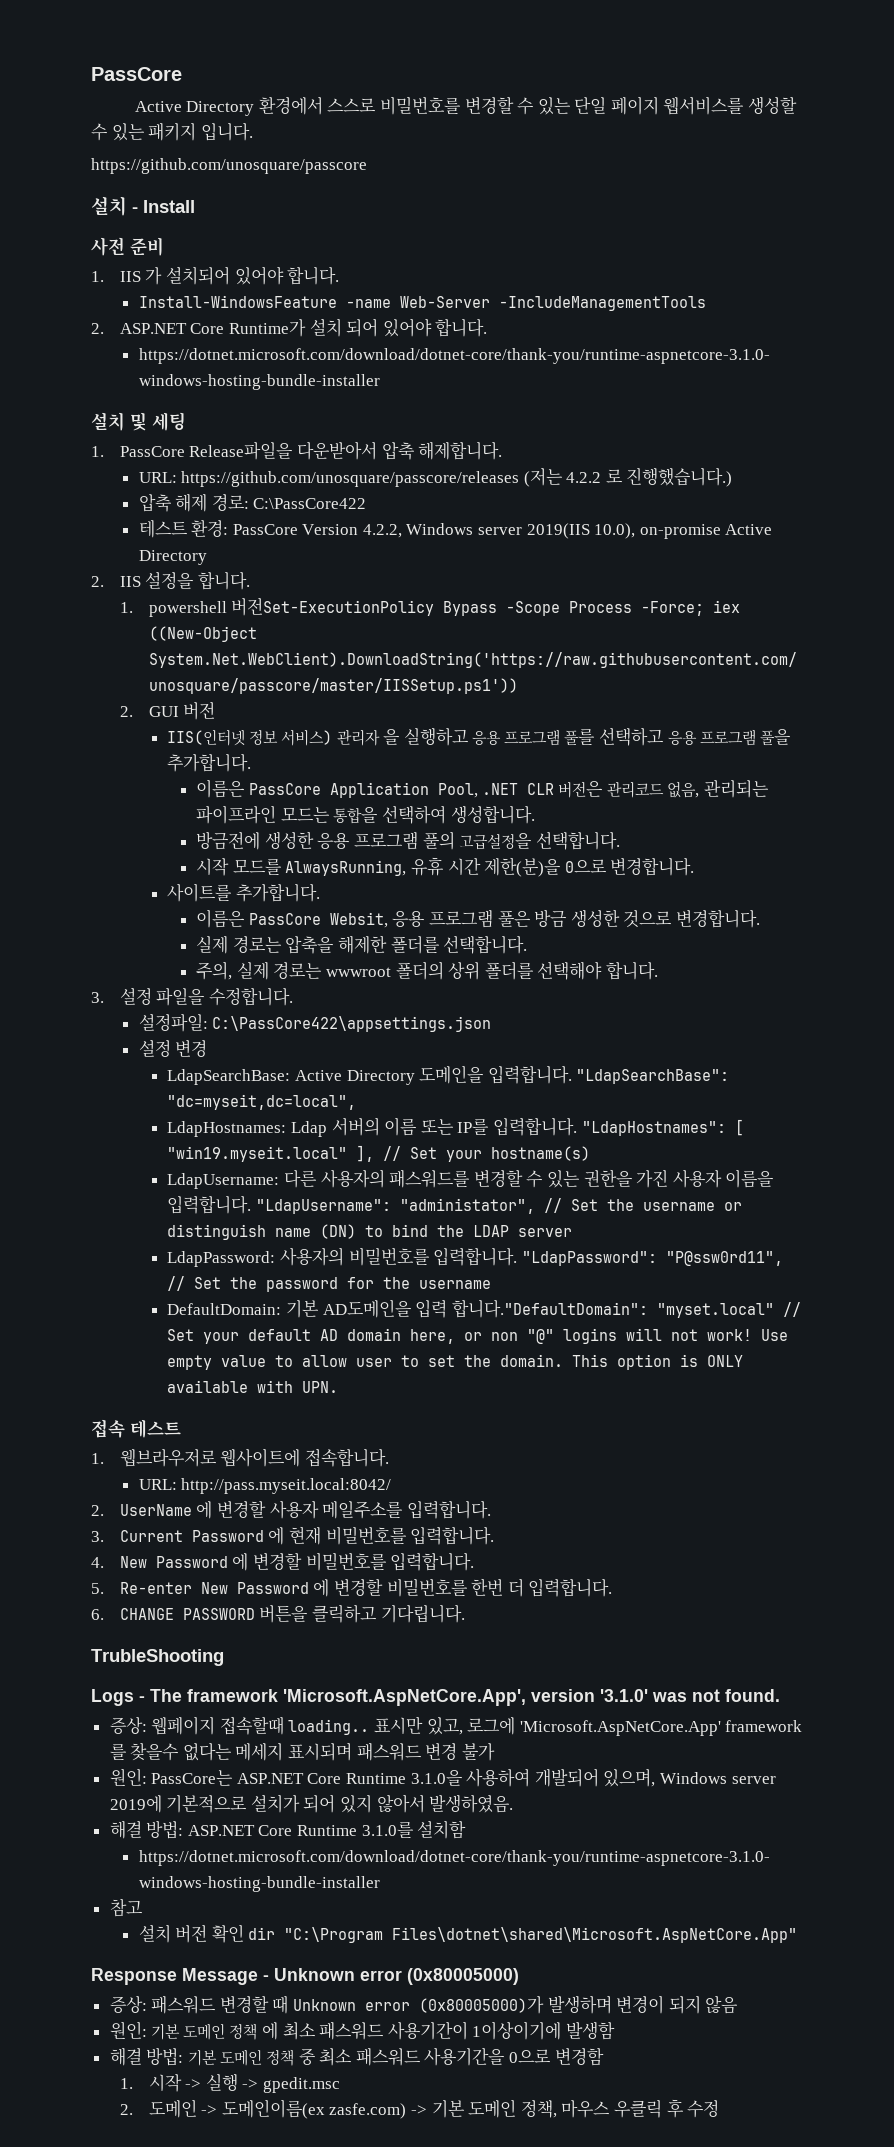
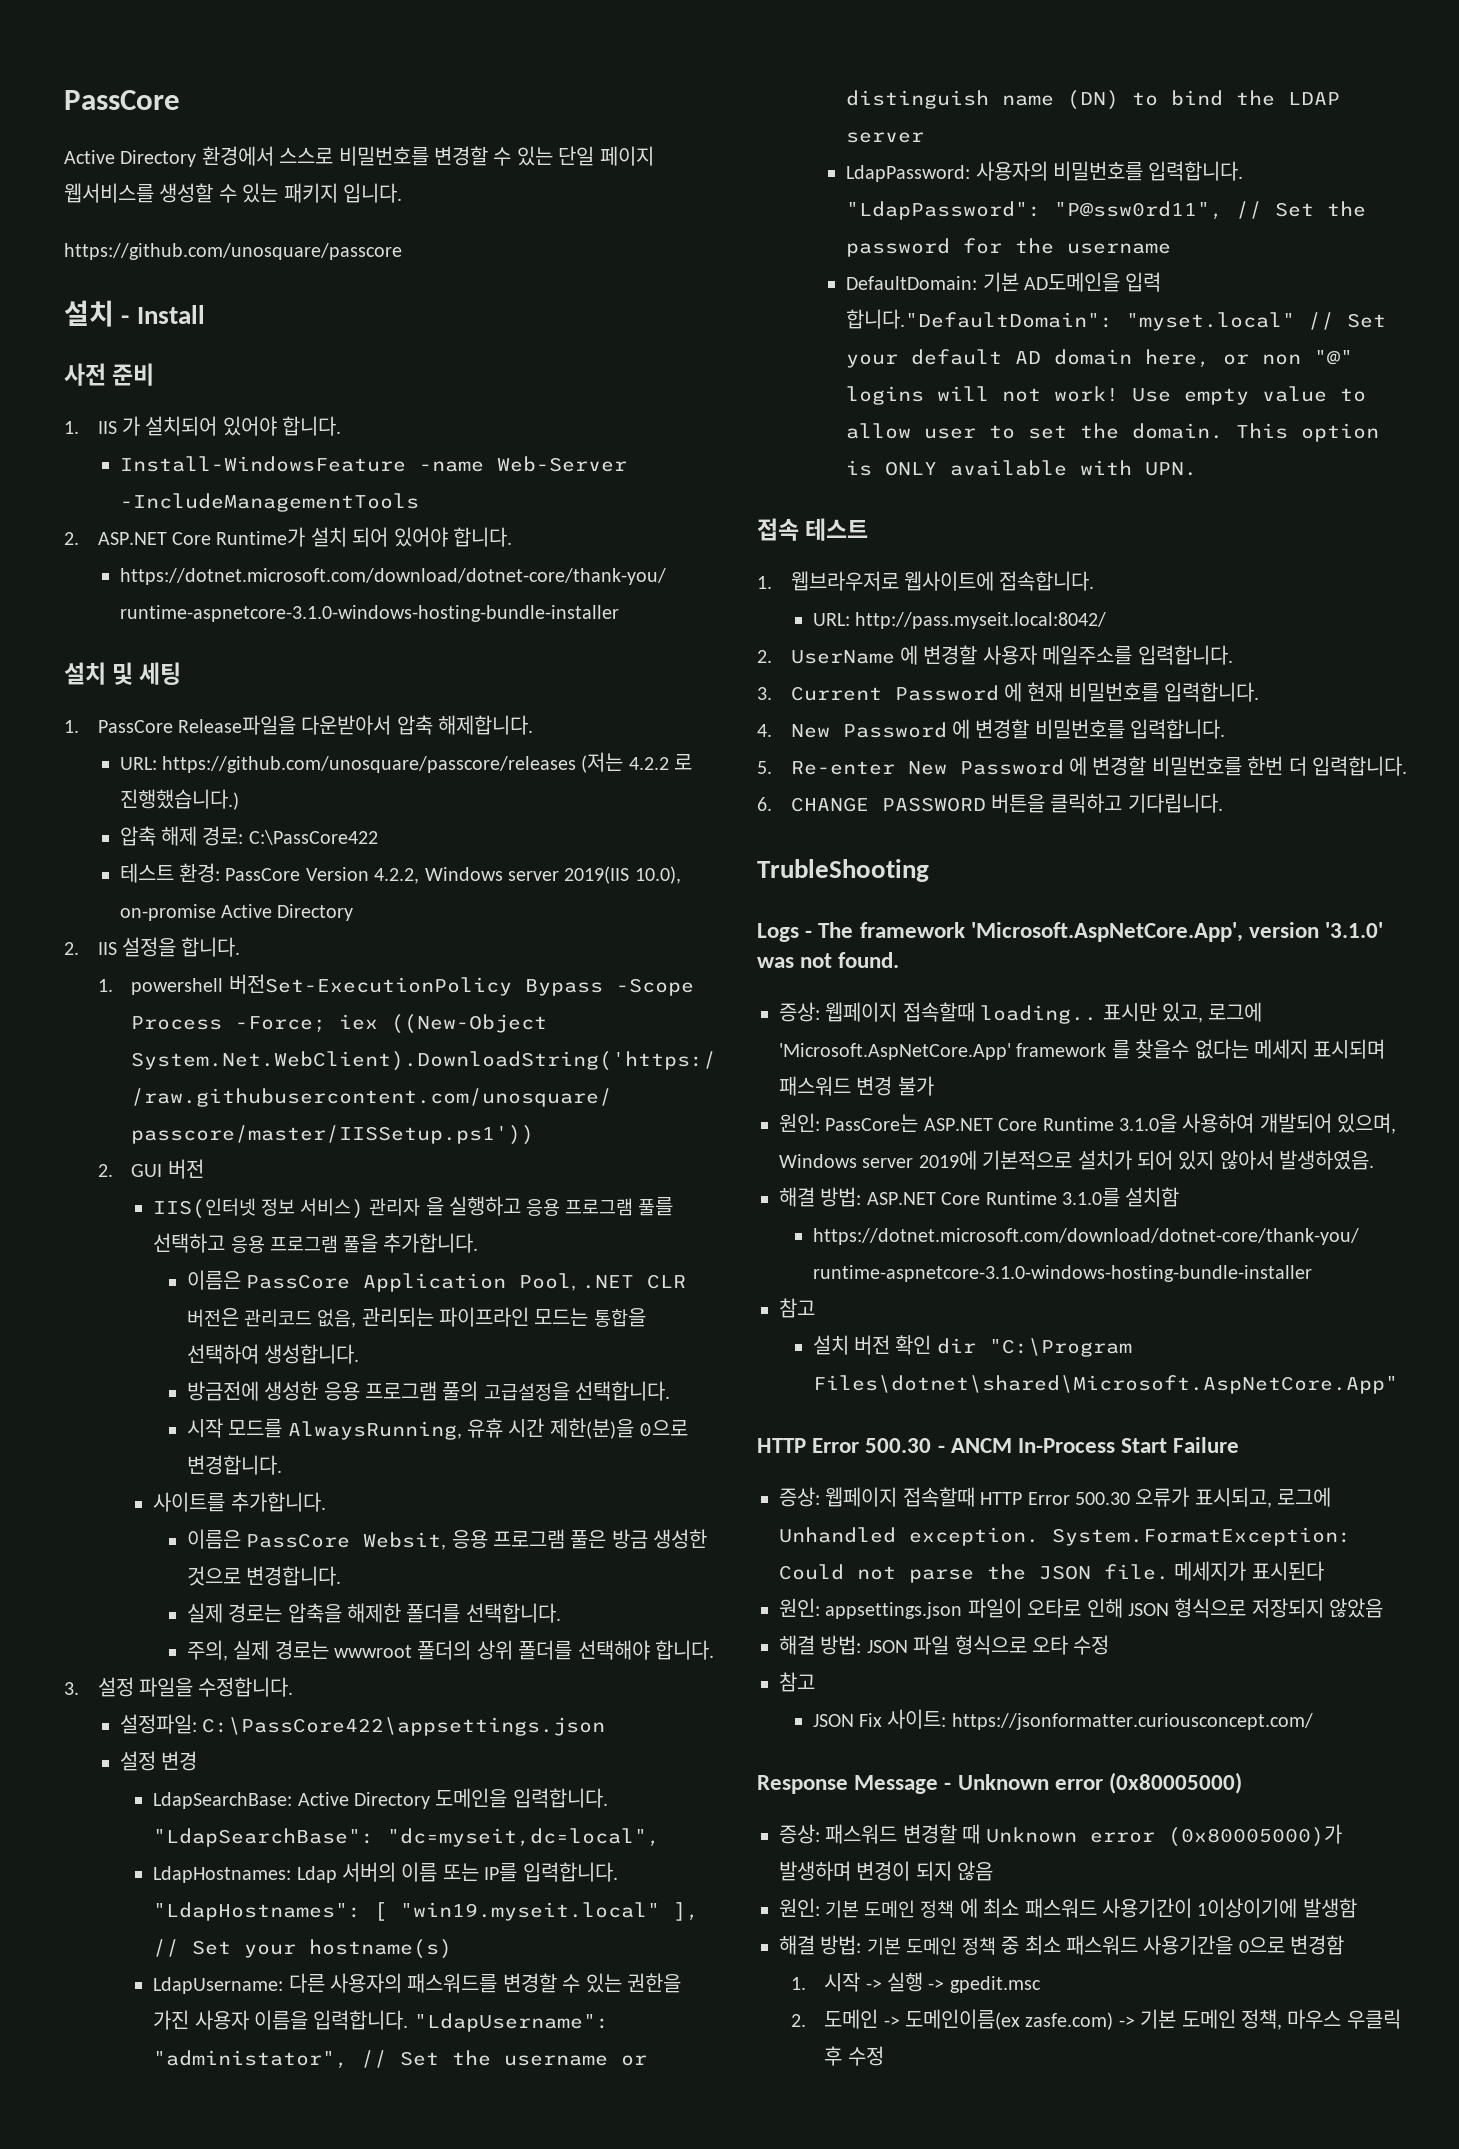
(798, 1935) none -> [757,1437,1240,1453] [779,1487,1332,1508] [779,1527,1351,1546] [779,1561,1324,1583] [779,1598,1384,1619] [779,1635,1110,1655] [779,1672,815,1692] [812,1709,1313,1730] // HTTP Error 500.30 - ANCM In-Process Start Failure // 증상: 웹페이지 접속할때 HTTP Error 500.30 오류가 표시되고, 로그에 Unhandled exception. System.FormatException: Could not parse the JSON file. 메세지가 표시된다 // 원인: appsettings.json 파일이 오타로 인해 JSON 형식으로 저장되지 않았음 // 해결 방법: JSON 파일 형식으로 오타 수정 // 참고 // JSON Fix 사이트: https://jsonformatter.curiousconcept.com/

